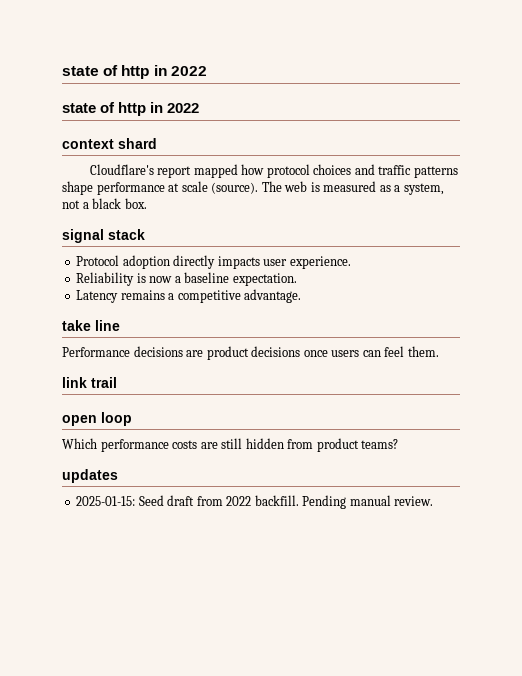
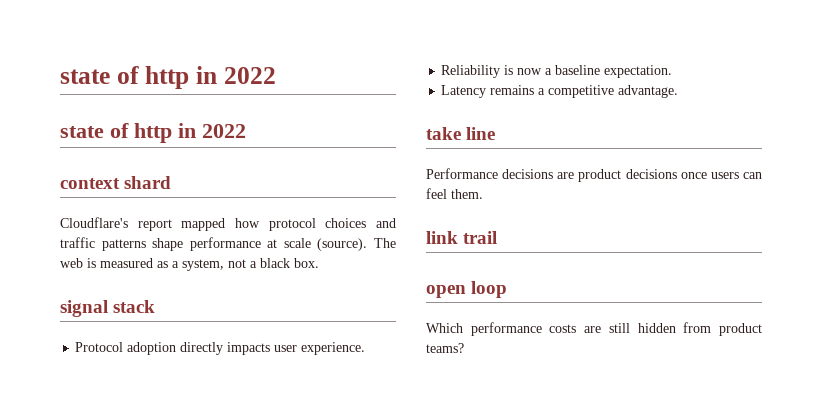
[62,469,118,483] [76,495,434,509] // updates // 2025-01-15: Seed draft from 2022 backfill. Pending manual review. -> (464, 348) none

